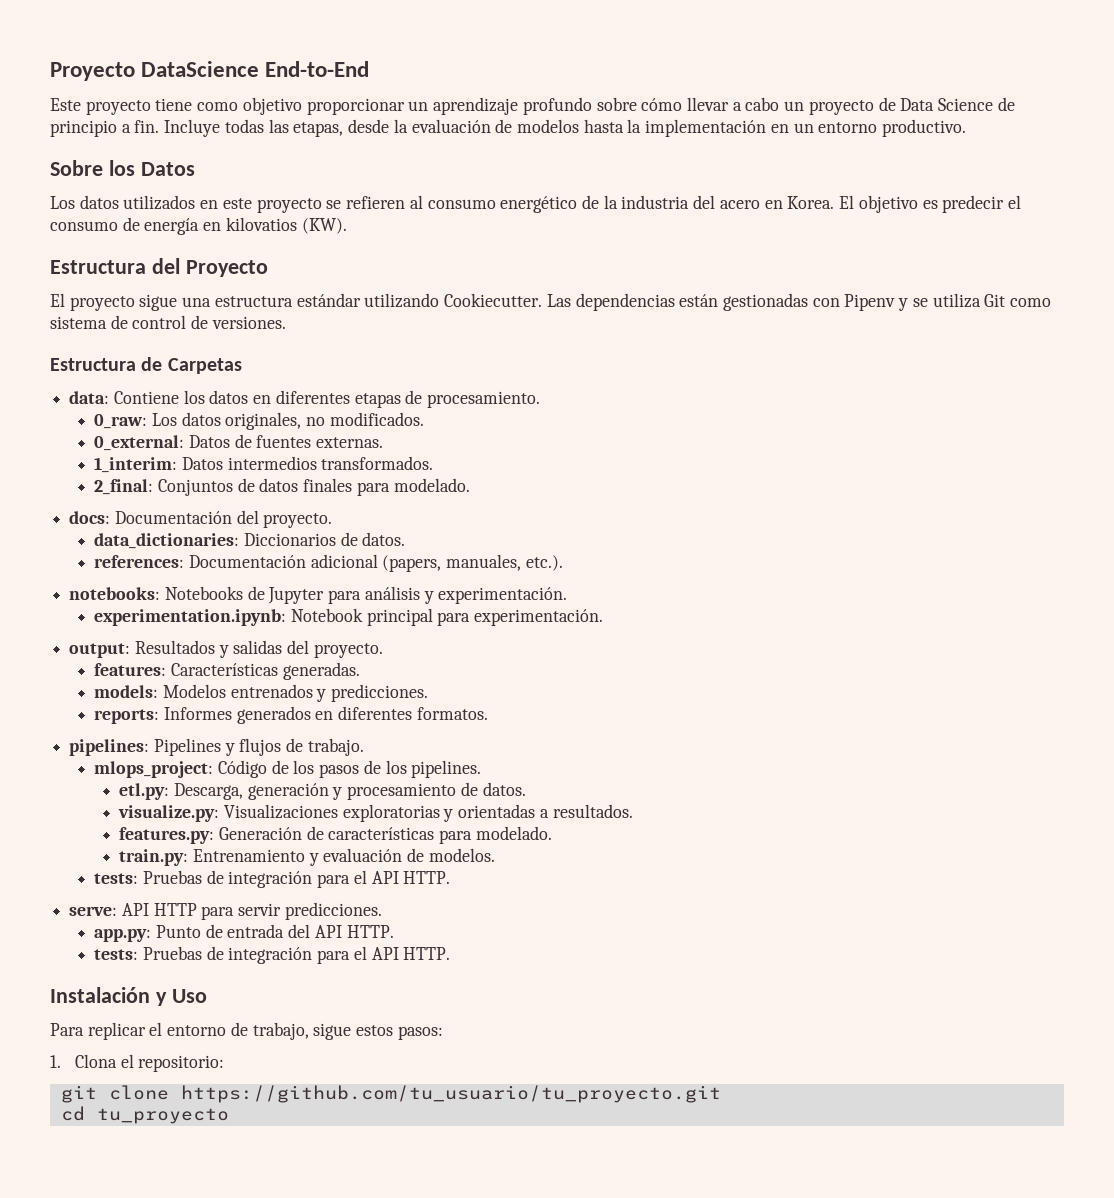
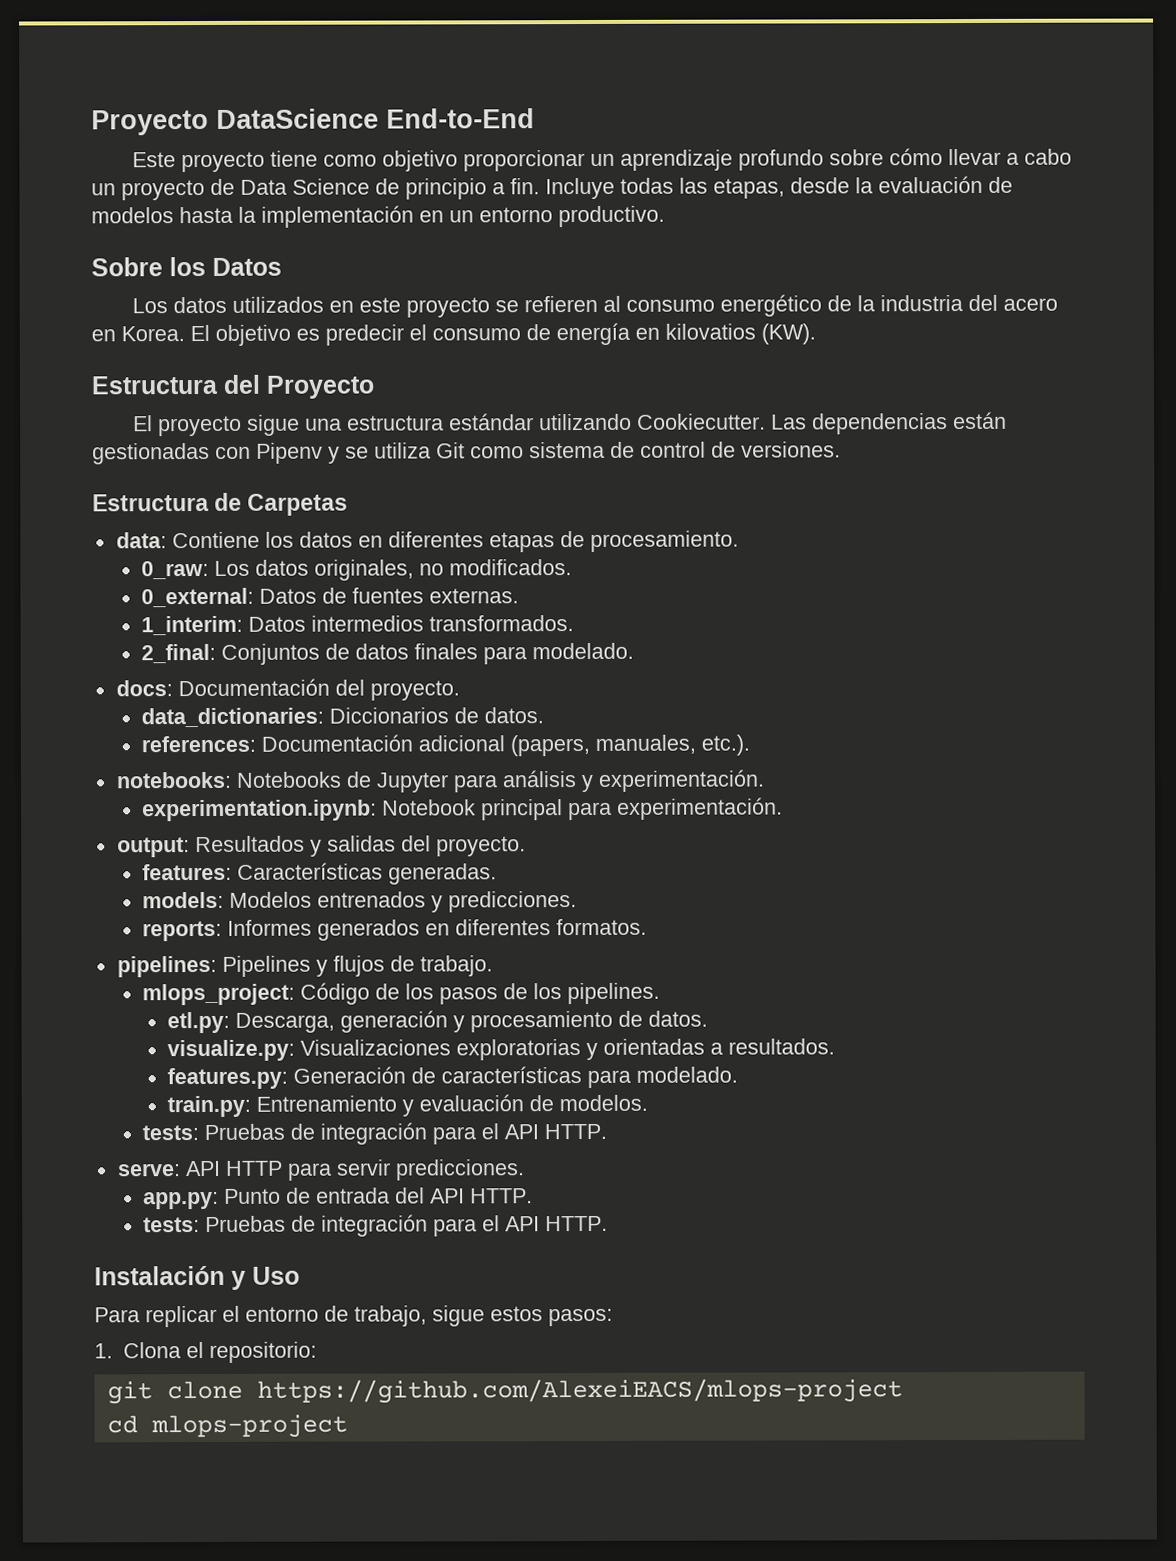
[180,1085,721,1103] https://github.com/tu_usuario/tu_proyecto.git -> [256,1378,903,1404] https://github.com/AlexeiEACS/mlops-project
[96,1108,229,1124] tu_proyecto -> [150,1414,348,1439] mlops-project

